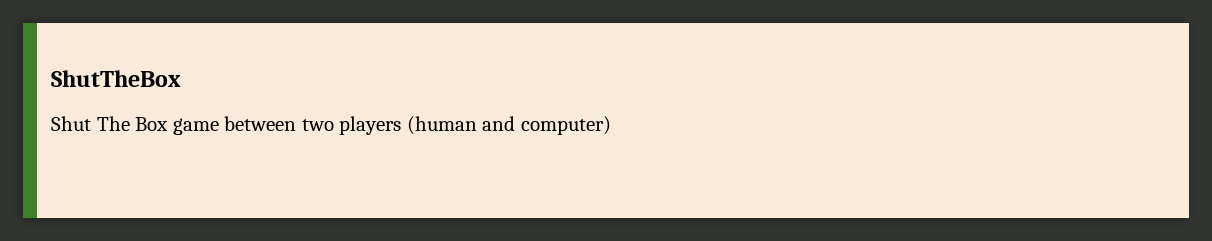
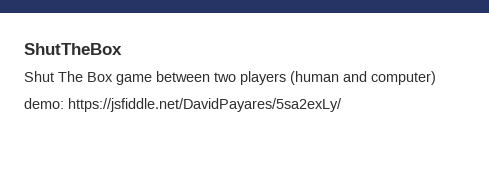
(611, 125) none -> [24,98,342,112] // demo: https://jsfiddle.net/DavidPayares/5sa2exLy/

